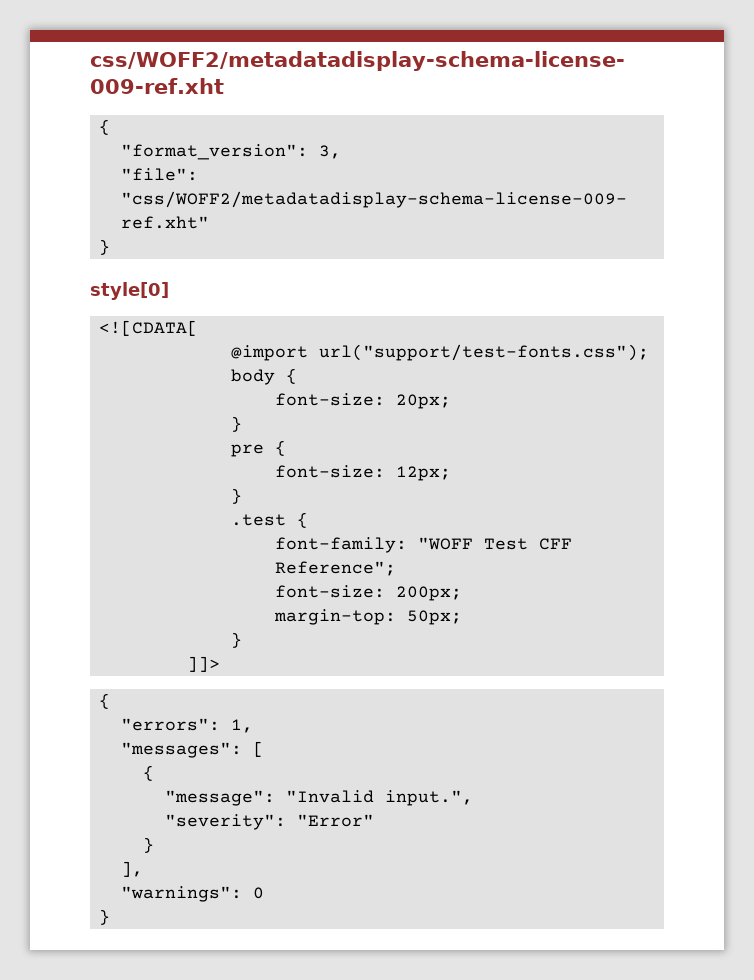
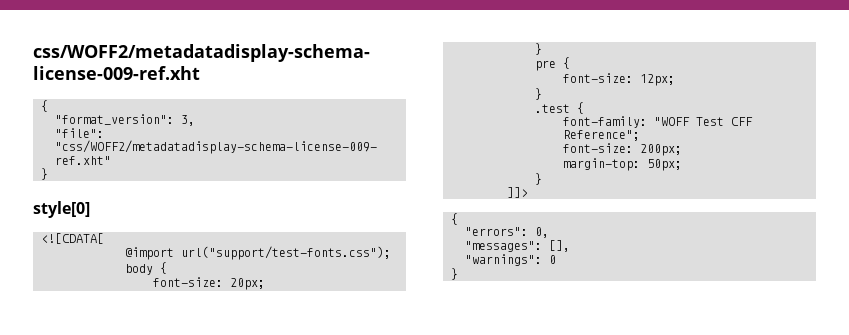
[230,719,253,733] 1, -> [534,227,549,238] 0,
[252,741,264,757] [142,765,154,781] [164,790,473,806] [164,814,374,830] [142,837,154,853] [120,861,143,877] [ // { // "message": "Invalid input.", // "severity": "Error" // } // ], -> [548,240,570,252] [],

